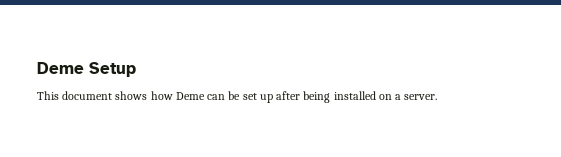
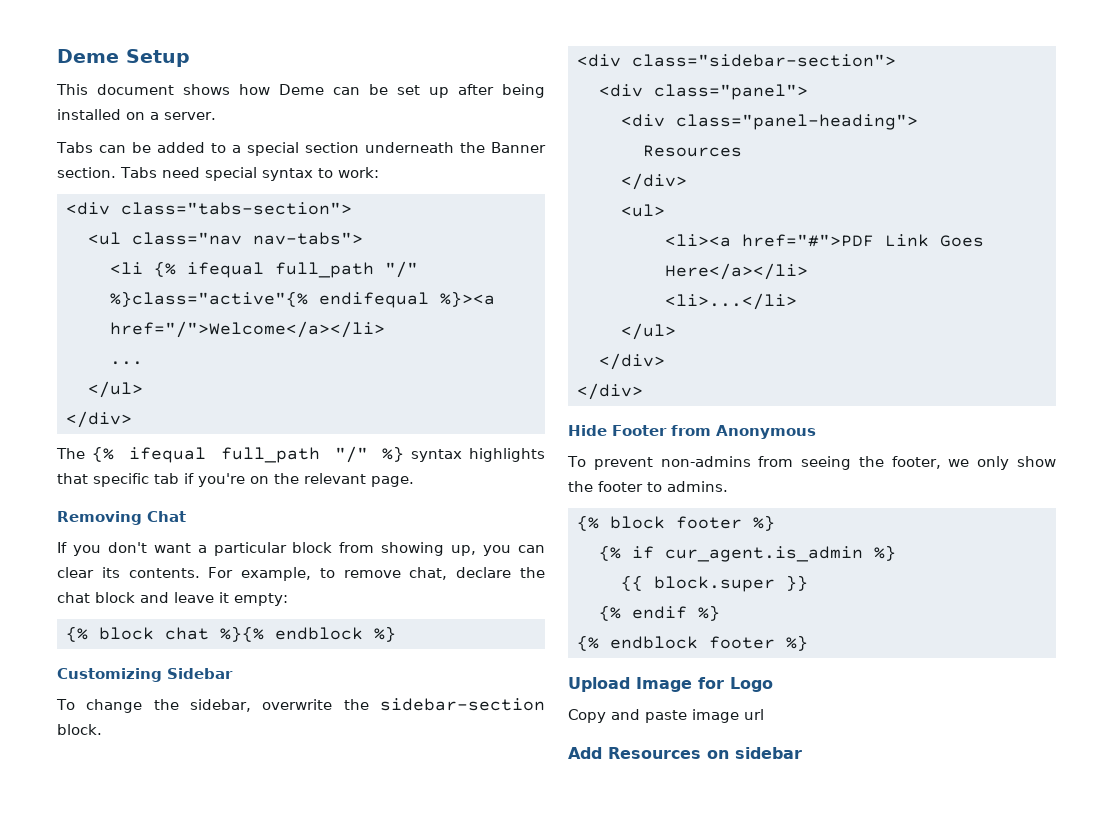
(438, 97) none -> [56,142,546,156] [57,167,379,181] [65,202,352,215] [87,232,363,245] [109,261,418,278] [109,291,495,308] [109,321,385,338] [109,361,143,365] [87,381,143,398] [65,411,132,428] [56,446,545,463] [57,473,414,487] [57,511,186,525] [57,542,546,556] [57,567,545,581] [57,592,288,606] [65,626,396,642] [57,668,233,682] [56,698,545,713] [57,724,102,735] [576,54,896,67] [598,84,808,100] [620,114,918,130] [642,145,742,157] [620,173,687,190] [620,204,665,217] [664,234,984,247] [664,263,808,280] [664,293,797,310] [620,323,676,340] [598,353,665,370] [576,383,643,400] [568,425,816,439] [567,456,1056,470] [568,481,728,492] [576,515,775,531] [598,545,896,562] [620,575,808,592] [598,605,720,621] [576,635,808,651] [568,677,773,692] [568,709,764,723] [568,747,802,759] // Tabs can be added to a special section underneath the Banner section. Tabs need special syntax to work: // <div class="tabs-section"> // <ul class="nav nav-tabs"> // <li {% ifequal full_path "/" %}class="active"{% endifequal %}><a href="/">Welcome</a></li> // ... // </ul> // </div> // The {% ifequal full_path "/" %} syntax highlights that specific tab if you're on the relevant page. // Removing Chat // If you don't want a particular block from showing up, you can clear its contents. For example, to remove chat, declare the chat block and leave it empty: // {% block chat %}{% endblock %} // Customizing Sidebar // To change the sidebar, overwrite the sidebar-section block. // <div class="sidebar-section"> // <div class="panel"> // <div class="panel-heading"> // Resources // </div> // <ul> // <li><a href="#">PDF Link Goes Here</a></li> // <li>...</li> // </ul> // </div> // </div> // Hide Footer from Anonymous // To prevent non-admins from seeing the footer, we only show the footer to admins. // {% block footer %} // {% if cur_agent.is_admin %} // {{ block.super }} // {% endif %} // {% endblock footer %} // Upload Image for Logo // Copy and paste image url // Add Resources on sidebar

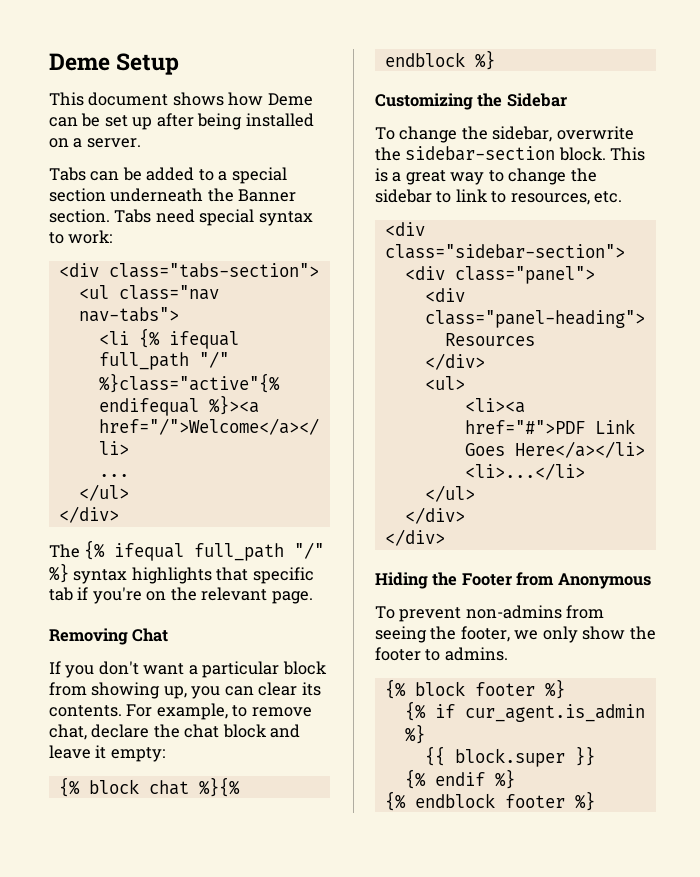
(162, 675) none -> [477,93,503,107] the
(102, 729) none -> [610,147,646,161] [375,168,597,185] [375,189,623,205] This is a great way to change the sidebar to link to resources, etc.
[568,425,607,436] Hide -> [375,572,458,589] Hiding the
[568,677,773,692] [568,709,764,723] [568,747,802,759] // Upload Image for Logo // Copy and paste image url // Add Resources on sidebar -> (595, 801) none

